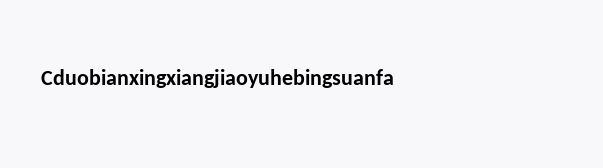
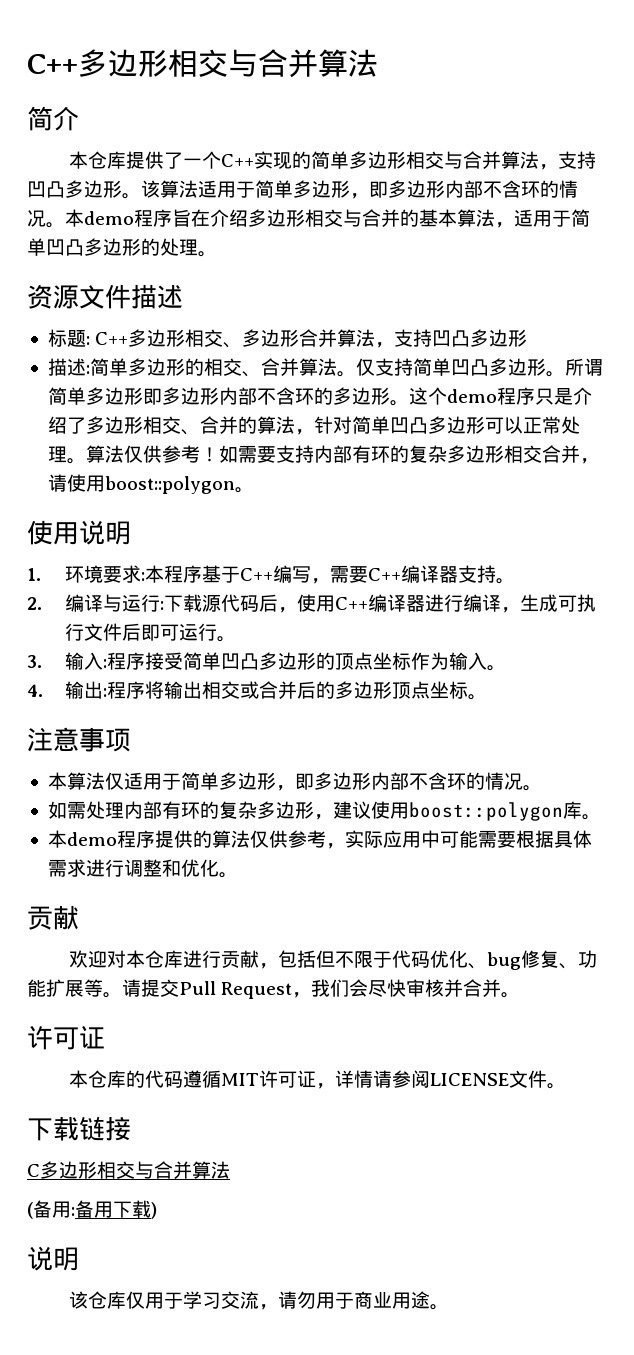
[41,69,394,88] Cduobianxingxiangjiaoyuhebingsuanfa -> [27,49,378,78] [27,106,79,131] [68,151,596,170] [27,180,578,199] [27,209,590,228] [27,238,217,257] [27,284,183,309] [47,329,528,348] [47,358,603,377] [47,387,592,406] [47,416,580,435] [47,445,599,464] [47,474,254,494] [27,520,131,545] [27,565,515,584] [27,594,596,613] [64,623,236,642] [27,652,506,671] [27,681,487,700] [27,727,131,752] [47,772,542,791] [47,801,601,821] [47,830,592,849] [47,859,238,878] [27,905,79,930] [68,950,597,970] [27,979,521,999] [27,1025,105,1050] [68,1070,566,1089] [27,1116,131,1141] [27,1161,230,1179] [27,1200,157,1219] [27,1246,79,1271] [68,1291,449,1310] C++多边形相交与合并算法 // 简介 // 本仓库提供了一个C++实现的简单多边形相交与合并算法，支持凹凸多边形。该算法适用于简单多边形，即多边形内部不含环的情况。本demo程序旨在介绍多边形相交与合并的基本算法，适用于简单凹凸多边形的处理。 // 资源文件描述 // 标题: C++多边形相交、多边形合并算法，支持凹凸多边形 // 描述:简单多边形的相交、合并算法。仅支持简单凹凸多边形。所谓简单多边形即多边形内部不含环的多边形。这个demo程序只是介绍了多边形相交、合并的算法，针对简单凹凸多边形可以正常处理。算法仅供参考！如需要支持内部有环的复杂多边形相交合并，请使用boost::polygon。 // 使用说明 // 1.环境要求:本程序基于C++编写，需要C++编译器支持。 // 2.编译与运行:下载源代码后，使用C++编译器进行编译，生成可执行文件后即可运行。 // 3.输入:程序接受简单凹凸多边形的顶点坐标作为输入。 // 4.输出:程序将输出相交或合并后的多边形顶点坐标。 // 注意事项 // 本算法仅适用于简单多边形，即多边形内部不含环的情况。 // 如需处理内部有环的复杂多边形，建议使用boost::polygon库。 // 本demo程序提供的算法仅供参考，实际应用中可能需要根据具体需求进行调整和优化。 // 贡献 // 欢迎对本仓库进行贡献，包括但不限于代码优化、bug修复、功能扩展等。请提交Pull Request，我们会尽快审核并合并。 // 许可证 // 本仓库的代码遵循MIT许可证，详情请参阅LICENSE文件。 // 下载链接 // C多边形相交与合并算法 // (备用:备用下载) // 说明 // 该仓库仅用于学习交流，请勿用于商业用途。

